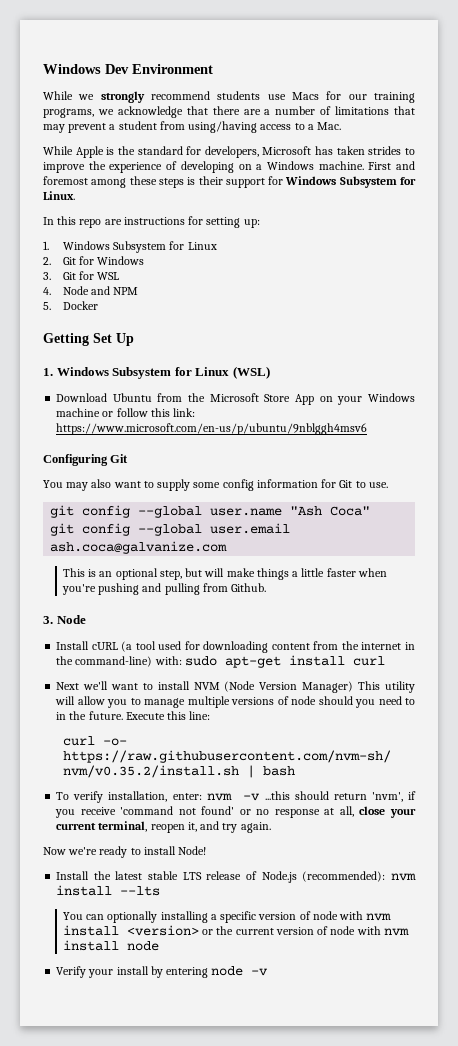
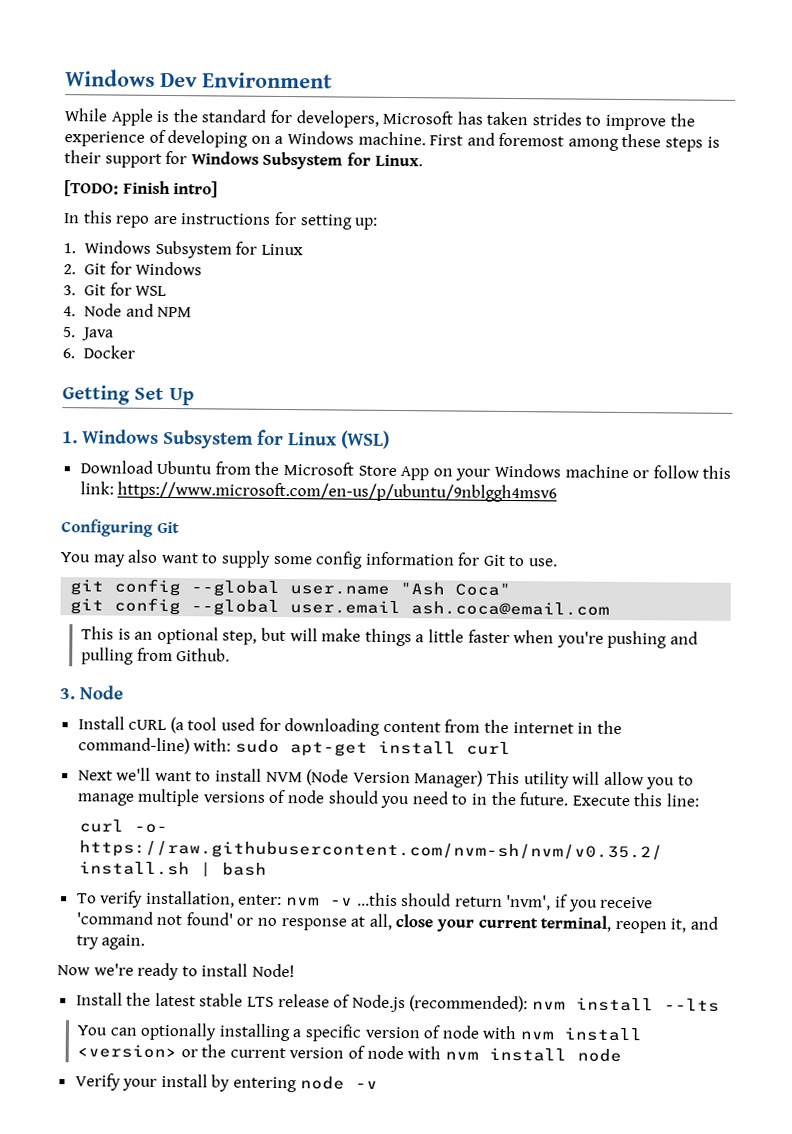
[43,91,415,103] [43,106,415,118] [43,121,342,133] // While we strongly recommend students use Macs for our training programs, we acknowledge that there are a number of limitations that may prevent a student from using/having access to a Mac. -> (333, 80) none
(75, 195) none -> [64,180,219,198] // [TODO: Finish intro]
(51, 306) none -> [81,327,115,341] [62,348,75,359] Java // 6.
[50,541,228,554] ash.coca@galvanize.com -> [411,601,611,616] ash.coca@email.com

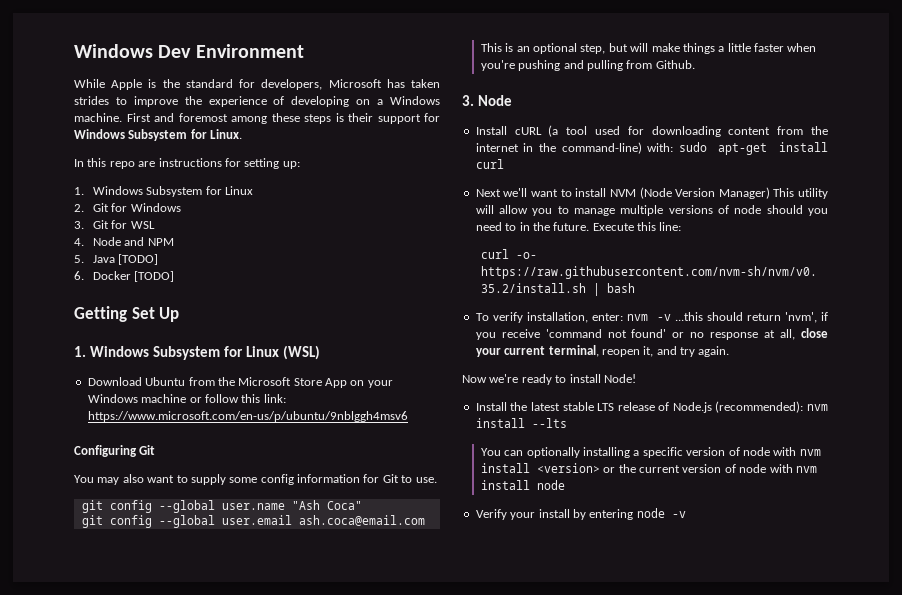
[64,180,219,198] // [TODO: Finish intro] -> (243, 134) none
(115, 334) none -> [118,254,159,265] [TODO]
(136, 352) none -> [134,271,175,282] [TODO]

